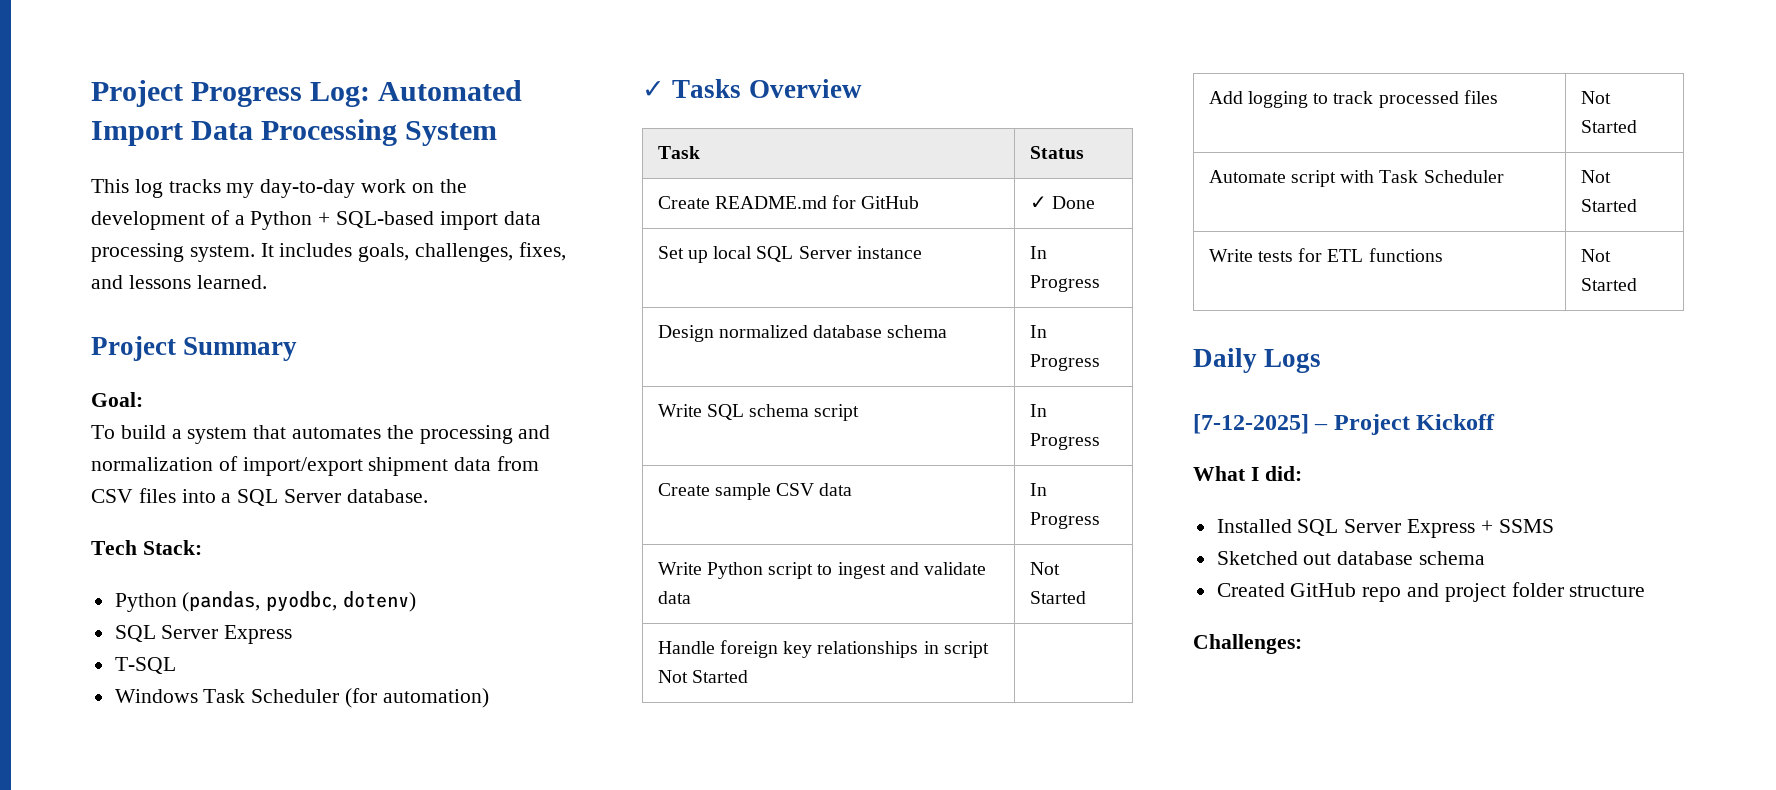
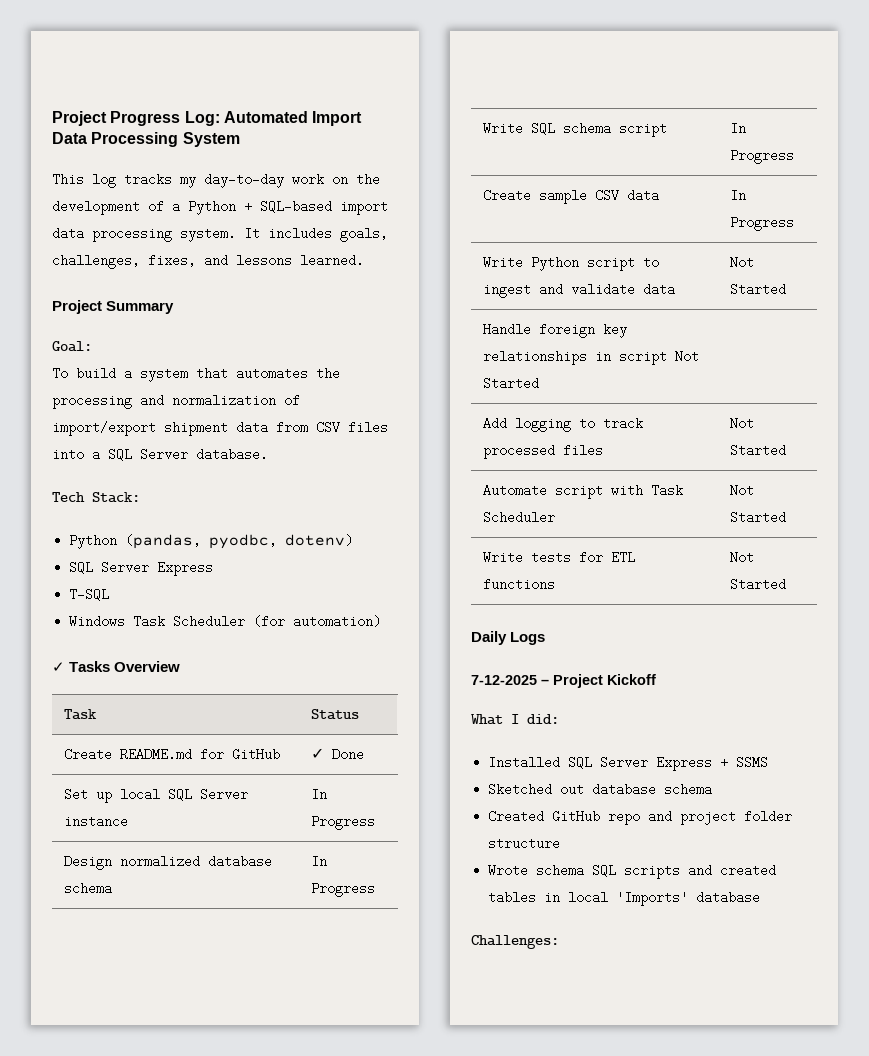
[1193,414,1309,434] [7-12-2025] -> [471,675,537,685] 7-12-2025
(1646, 591) none -> [488,864,777,879] [488,891,761,906] // Wrote schema SQL scripts and created tables in local 'Imports' database

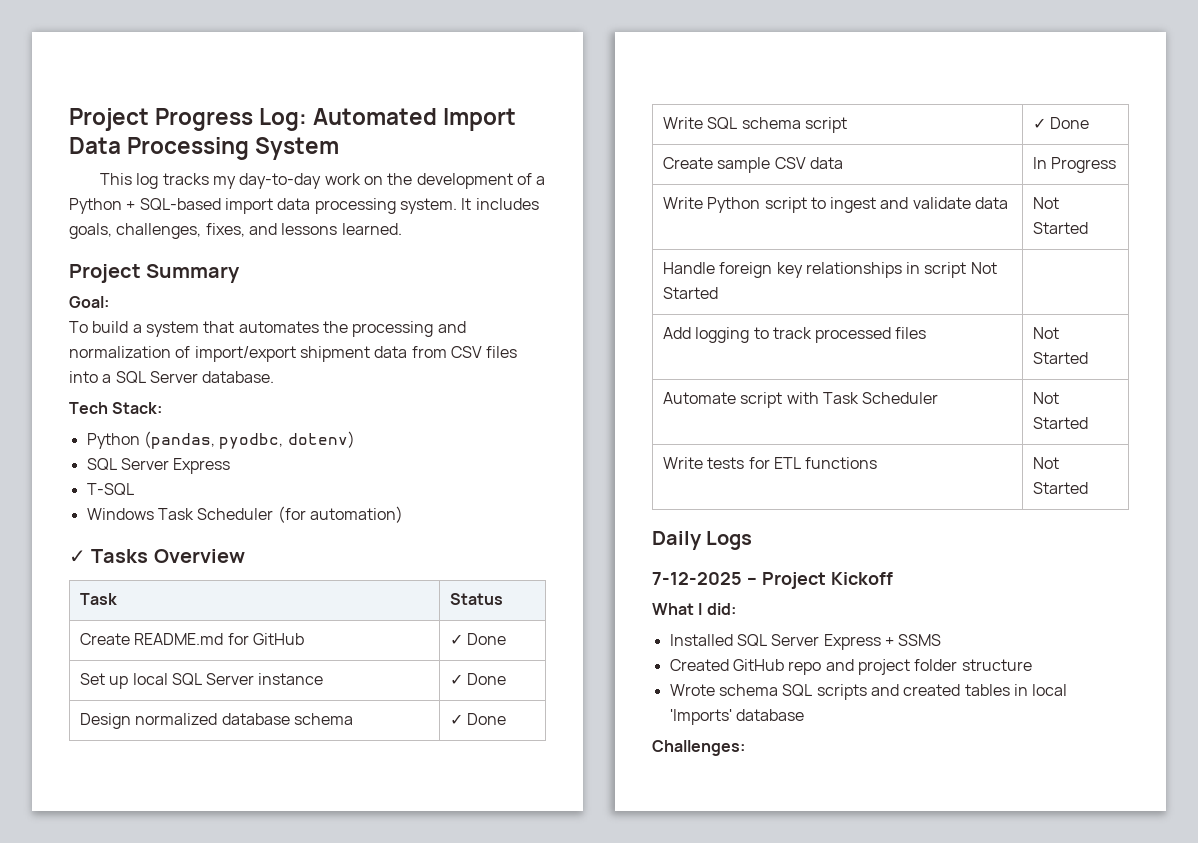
[311,788,328,801] [311,815,376,830] In Progress -> [449,673,507,685] ✓ Done
[311,855,328,868] [311,882,376,897] In Progress -> [449,713,507,725] ✓ Done
[730,122,747,135] [730,149,795,164] In Progress -> [1032,117,1090,129] ✓ Done
[488,783,713,796] // Sketched out database schema -> (942, 640) none

